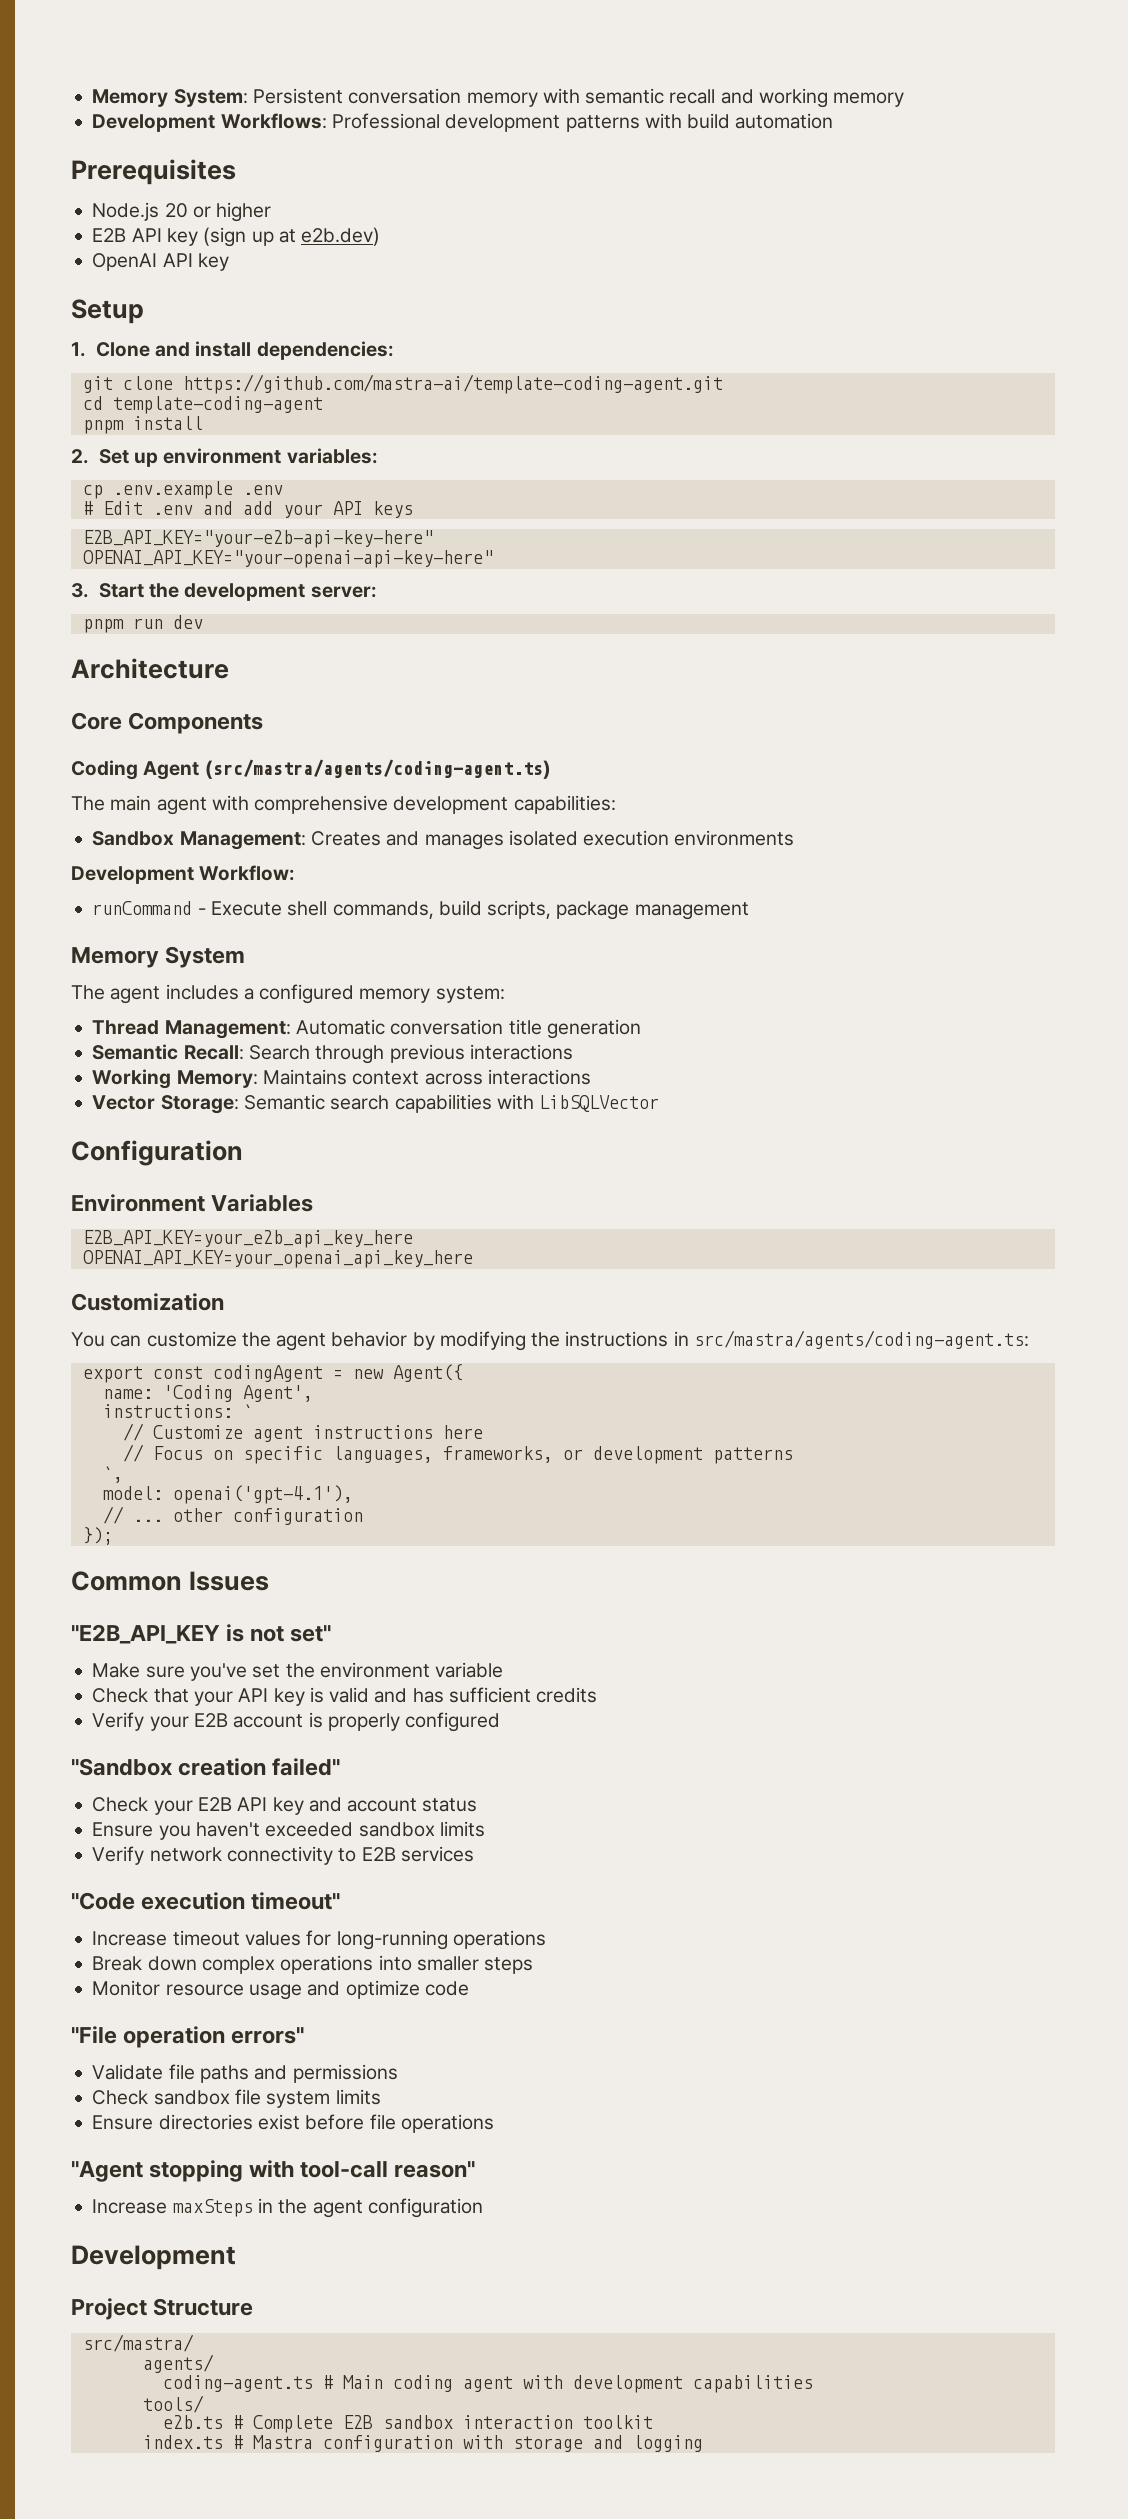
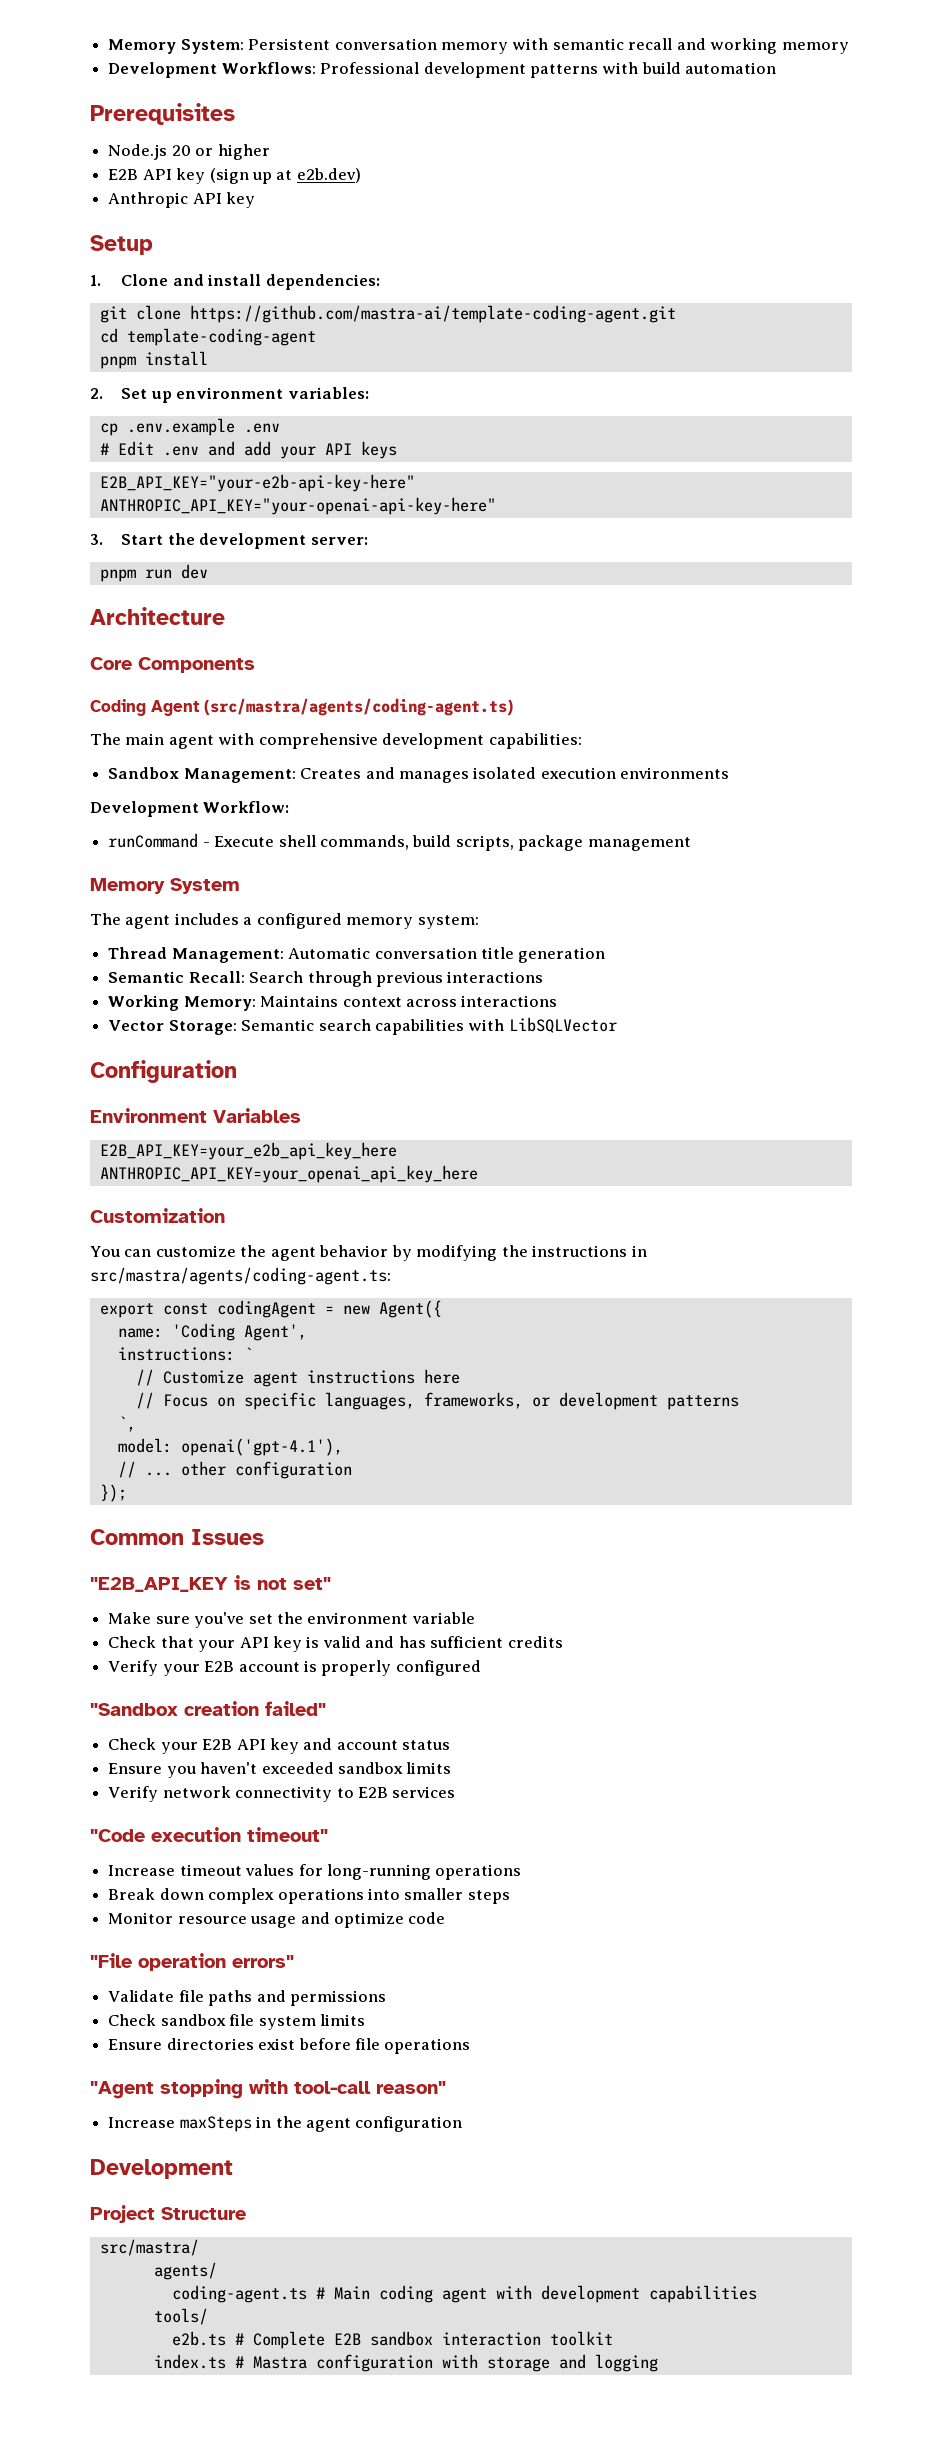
[92,253,158,271] OpenAI -> [108,192,189,208] Anthropic
[82,550,493,568] OPENAI_API_KEY="your-openai-api-key-here" -> [99,497,496,515] ANTHROPIC_API_KEY="your-openai-api-key-here"
[82,1250,473,1268] OPENAI_API_KEY=your_openai_api_key_here -> [99,1165,478,1183] ANTHROPIC_API_KEY=your_openai_api_key_here

